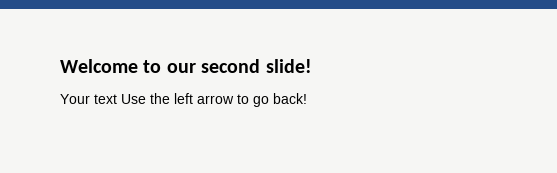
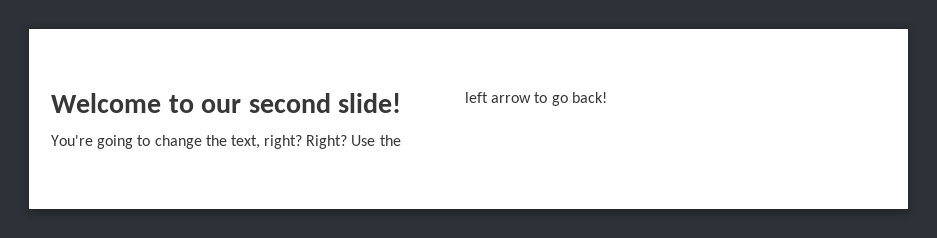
[60,94,117,104] Your text -> [51,135,348,149] You're going to change the text, right? Right?

